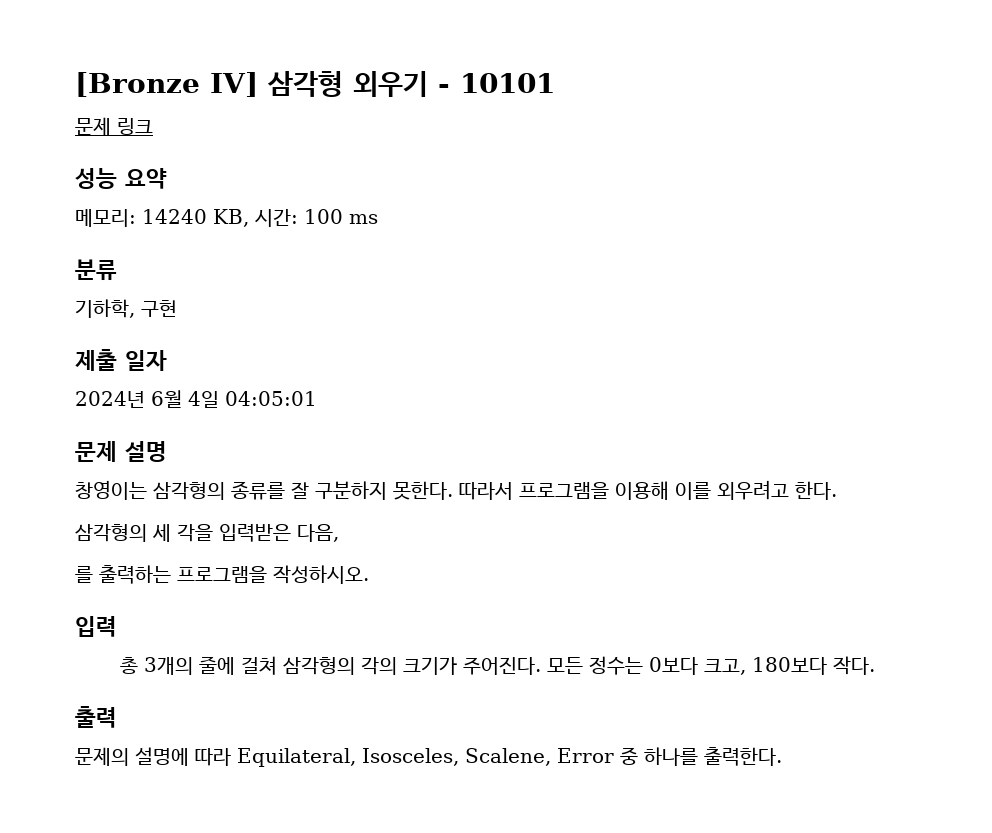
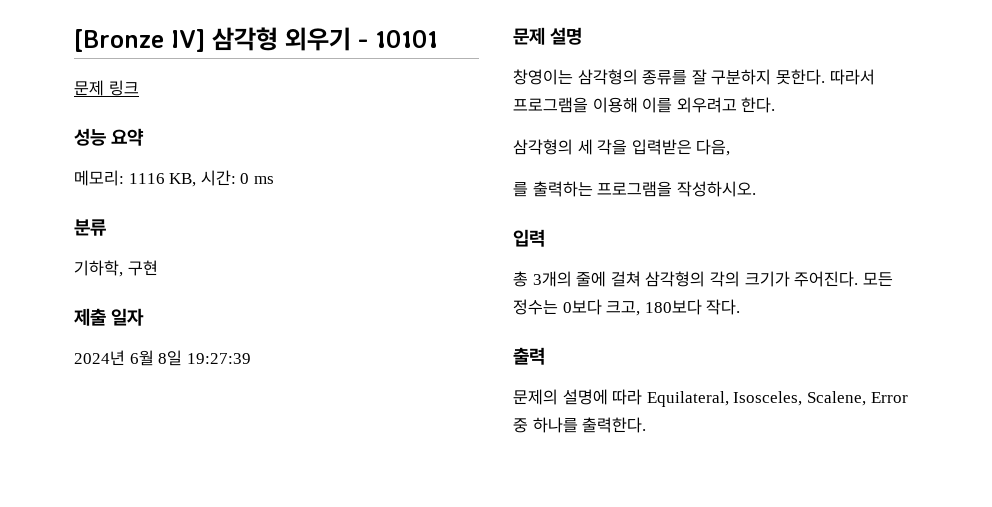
[142,209,207,224] 14240 -> [128,173,165,184] 1116
[304,209,343,224] 100 -> [240,173,250,184] 0
[188,391,317,408] 4일 04:05:01 -> [158,350,251,366] 8일 19:27:39

